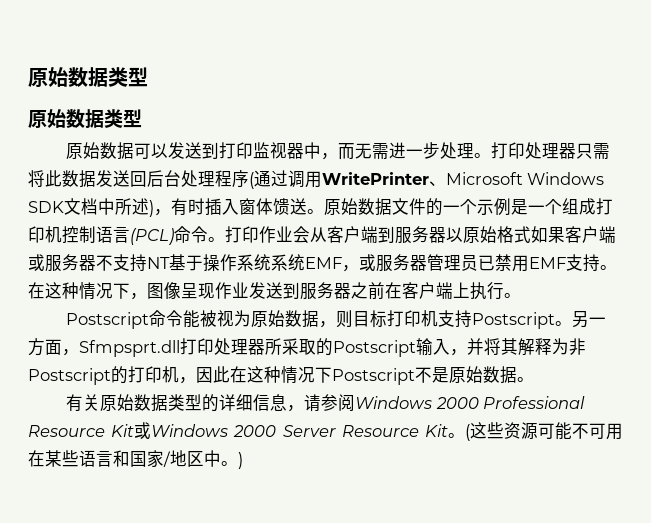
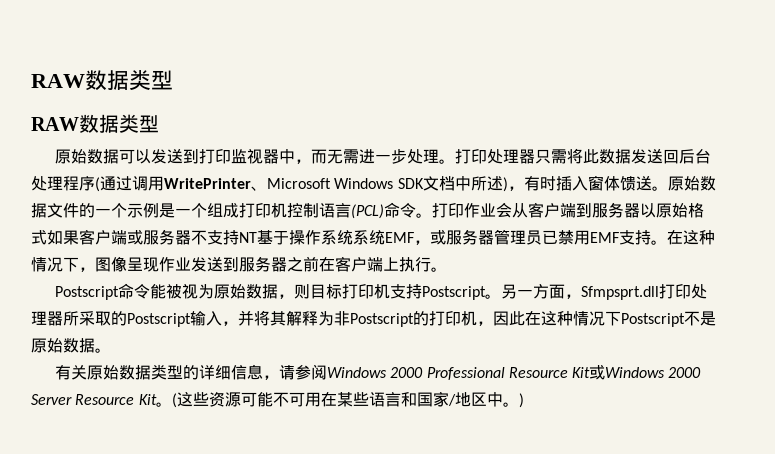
[28,67,148,87] [28,109,66,128] 原始数据类型 // 原始 -> [31,70,173,91] [31,117,79,131] RAW数据类型 // RAW

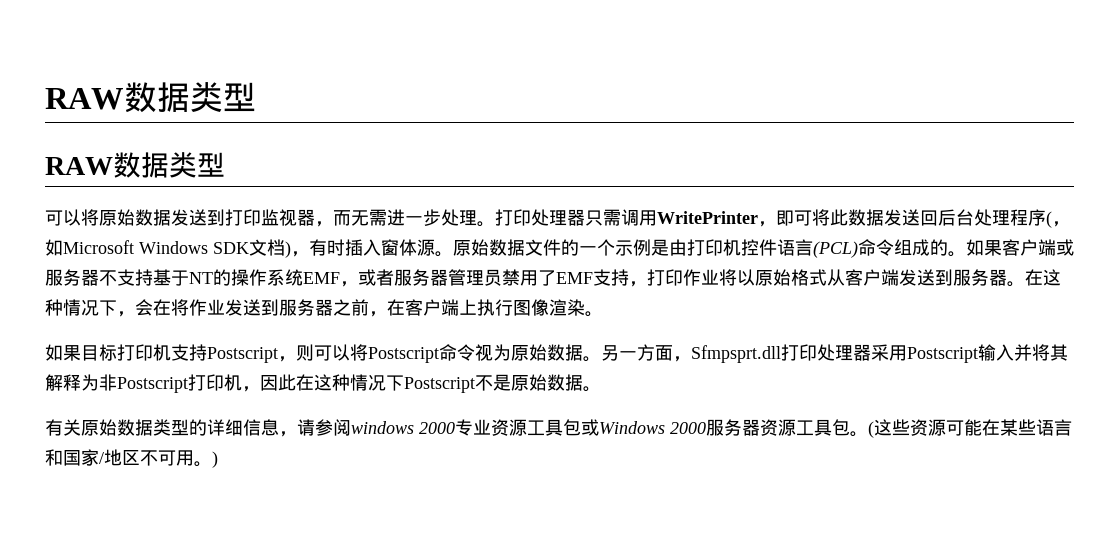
[54,149,151,164] 原始数据可以 -> [45,209,171,226] 可以将原始数据
[278,149,295,164] 中 -> (315, 217) none
(567, 156) none -> [621,209,812,227] 调用WritePrinter，即可
[100,176,267,191] 通过调用WritePrinter、 -> [1052,221,1070,227] [45,239,63,256] ，如
[454,176,503,191] 中所述 -> (285, 247) none
[619,175,652,191] 馈送 -> [417,239,435,256] 源
[175,203,239,218] 一个组成 -> [669,239,687,256] 由
[303,203,319,218] 制 -> [759,239,777,256] 件
[416,202,704,218] [31,230,47,245] 。打印作业会从客户端到服务器以原始格式 -> [894,239,966,257] 组成的。
[239,230,289,245] NT基于 -> [153,269,231,286] 基于NT的
[353,230,385,245] 系统 -> (303, 277) none
(446, 237) none -> [376,269,394,286] 者
[542,230,590,245] 已禁用 -> [502,269,556,286] 禁用了
(651, 237) none -> [629,269,1007,287] ，打印作业将以原始格式从客户端发送到服务器
[95,257,159,272] 图像呈现 -> [135,299,189,316] 会在将
(319, 264) none -> [369,311,387,317] ，
[431,267,447,272] [54,283,310,300] 。 // Postscript命令能被视为原始数据，则 -> [513,299,603,317] [45,344,81,361] 图像渲染。 // 如果
(486, 293) none -> [278,344,583,363] ，则可以将Postscript命令视为原始数据
[63,311,127,326] 所采取的 -> [871,344,907,361] 采用
[222,321,238,326] ， -> (1014, 352) none
[413,311,429,326] 的 -> (188, 385) none
[326,365,702,380] [31,394,157,405] Windows 2000 Professional Resource Kit或Windows 2000 Server Resource Kit -> [351,419,850,436] windows 2000专业资源工具包或Windows 2000服务器资源工具包
[272,392,321,407] 不可用 -> (982, 427) none
[486,392,503,407] 中 -> [140,450,194,466] 不可用

